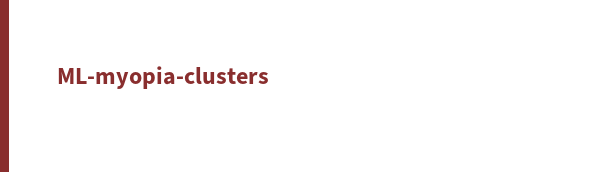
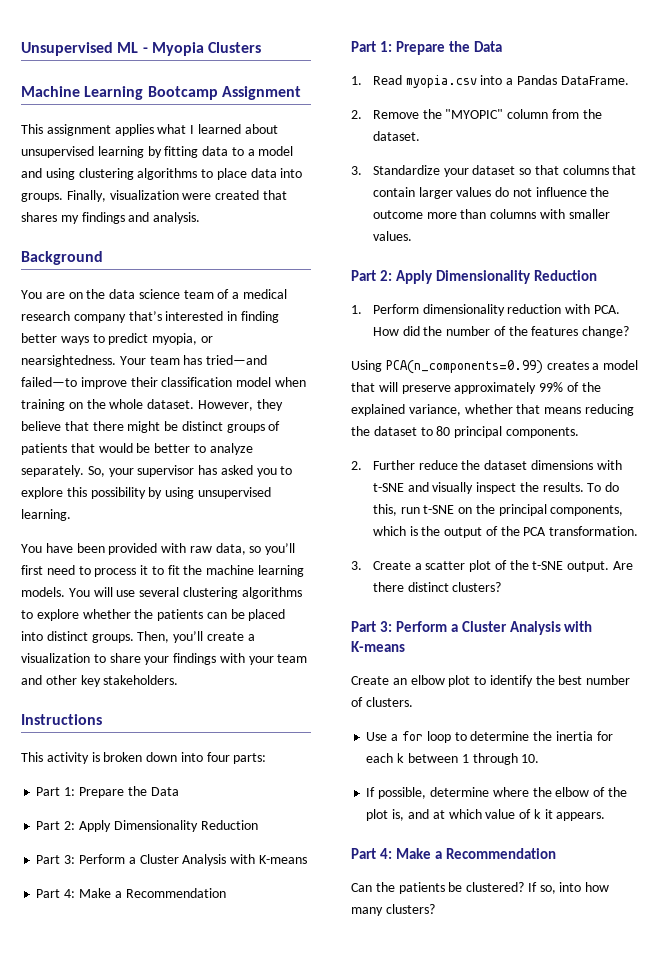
[57,66,269,89] ML-myopia-clusters -> [21,42,262,56] [21,86,301,100] [21,124,278,136] [21,146,294,158] [21,168,303,180] [21,190,287,202] [21,212,201,224] [21,251,103,265] [21,289,288,299] [21,311,279,323] [21,333,213,345] [21,355,268,367] [21,377,306,389] [21,399,283,411] [21,421,281,433] [21,443,253,455] [21,465,293,477] [21,487,271,499] [21,509,71,521] [21,543,296,555] [21,565,305,577] [21,587,302,599] [21,609,286,621] [21,631,255,643] [21,653,308,665] [21,675,179,687] [21,714,102,725] [21,752,267,764] [36,786,179,798] [36,820,258,832] [36,854,307,866] [36,888,226,898] [351,41,502,55] [351,75,629,88] [351,109,602,119] [372,131,420,141] [351,165,637,177] [372,187,610,199] [372,209,610,219] [372,231,412,241] [351,270,597,284] [351,304,620,316] [372,326,630,338] [351,360,639,374] [351,382,601,394] [351,404,634,416] [351,426,579,438] [351,460,622,470] [372,482,620,494] [372,504,624,516] [372,526,639,538] [351,560,634,572] [372,582,502,592] [351,621,593,635] [351,641,405,652] [351,675,631,687] [351,697,413,707] [366,731,613,743] [366,753,540,765] [366,787,627,799] [366,809,606,821] [351,848,556,859] [351,882,610,894] [351,904,435,916] Unsupervised ML - Myopia Clusters // Machine Learning Bootcamp Assignment // This assignment applies what I learned about unsupervised learning by fitting data to a model and using clustering algorithms to place data into groups. Finally, visualization were created that shares my findings and analysis. // Background // You are on the data science team of a medical research company that’s interested in finding better ways to predict myopia, or nearsightedness. Your team has tried—and failed—to improve their classification model when training on the whole dataset. However, they believe that there might be distinct groups of patients that would be better to analyze separately. So, your supervisor has asked you to explore this possibility by using unsupervised learning. // You have been provided with raw data, so you’ll first need to process it to fit the machine learning models. You will use several clustering algorithms to explore whether the patients can be placed into distinct groups. Then, you’ll create a visualization to share your findings with your team and other key stakeholders. // Instructions // This activity is broken down into four parts: // Part 1: Prepare the Data // Part 2: Apply Dimensionality Reduction // Part 3: Perform a Cluster Analysis with K-means // Part 4: Make a Recommendation // Part 1: Prepare the Data // 1. Read myopia.csv into a Pandas DataFrame. // 2. Remove the "MYOPIC" column from the dataset. // 3. Standardize your dataset so that columns that contain larger values do not influence the outcome more than columns with smaller values. // Part 2: Apply Dimensionality Reduction // 1. Perform dimensionality reduction with PCA. How did the number of the features change? // Using PCA(n_components=0.99) creates a model that will preserve approximately 99% of the explained variance, whether that means reducing the dataset to 80 principal components. // 2. Further reduce the dataset dimensions with t-SNE and visually inspect the results. To do this, run t-SNE on the principal components, which is the output of the PCA transformation. // 3. Create a scatter plot of the t-SNE output. Are there distinct clusters? // Part 3: Perform a Cluster Analysis with K-means // Create an elbow plot to identify the best number of clusters. // Use a for loop to determine the inertia for each k between 1 through 10. // If possible, determine where the elbow of the plot is, and at which value of k it appears. // Part 4: Make a Recommendation // Can the patients be clustered? If so, into how many clusters?

